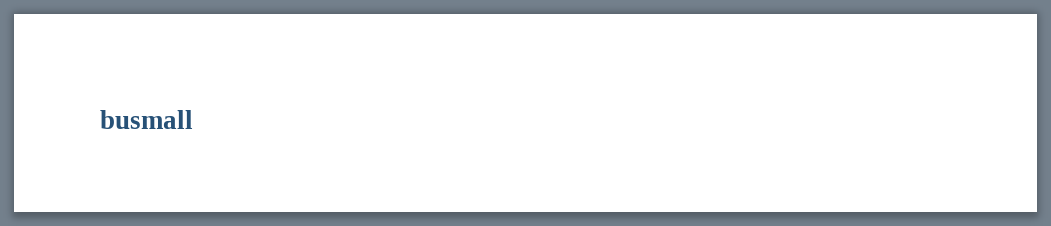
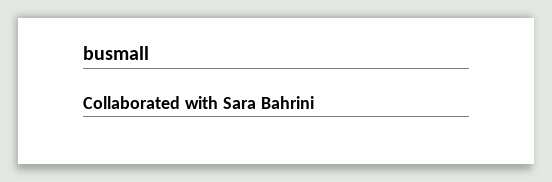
(193, 119) none -> [83,96,314,109] // Collaborated with Sara Bahrini

